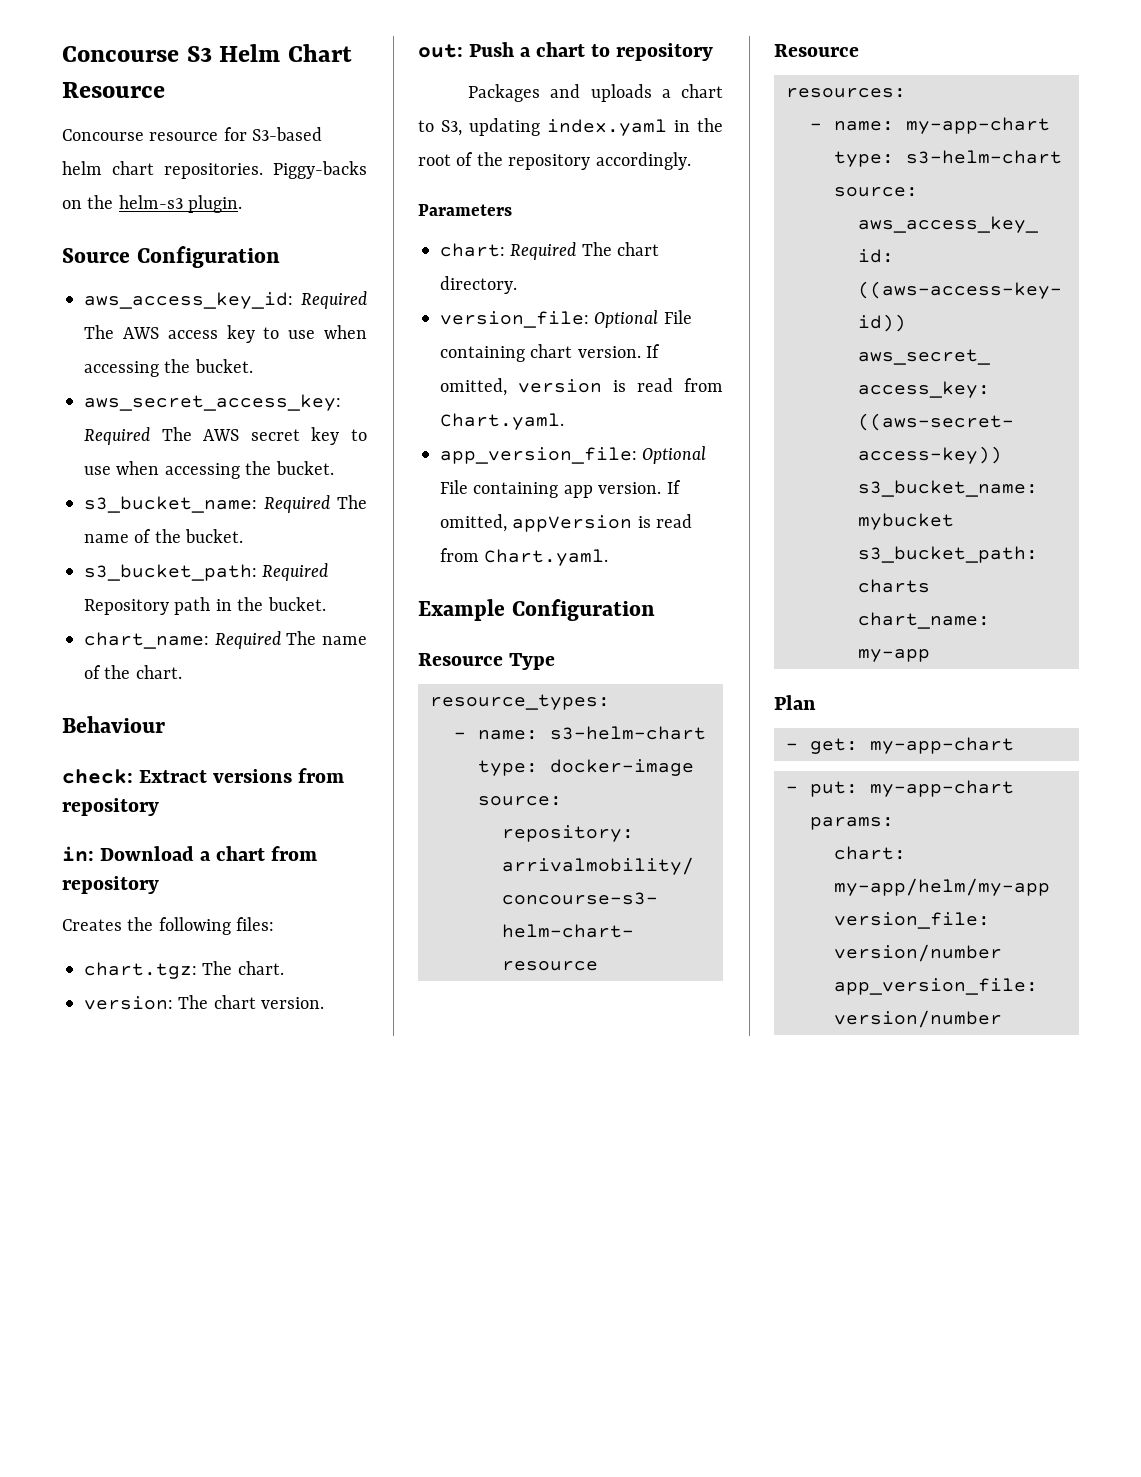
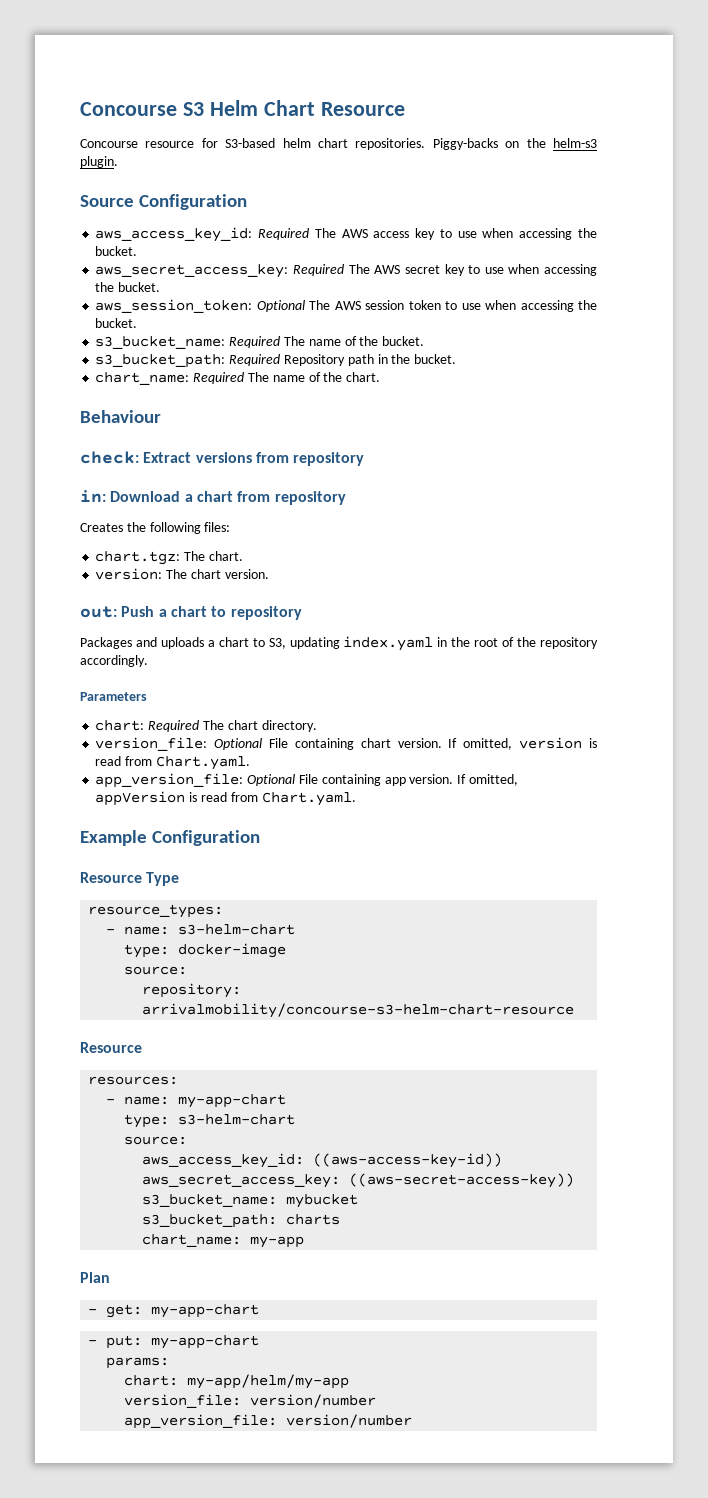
(334, 468) none -> [95,299,597,313] [95,318,138,328] // aws_session_token: Optional The AWS session token to use when accessing the bucket.

